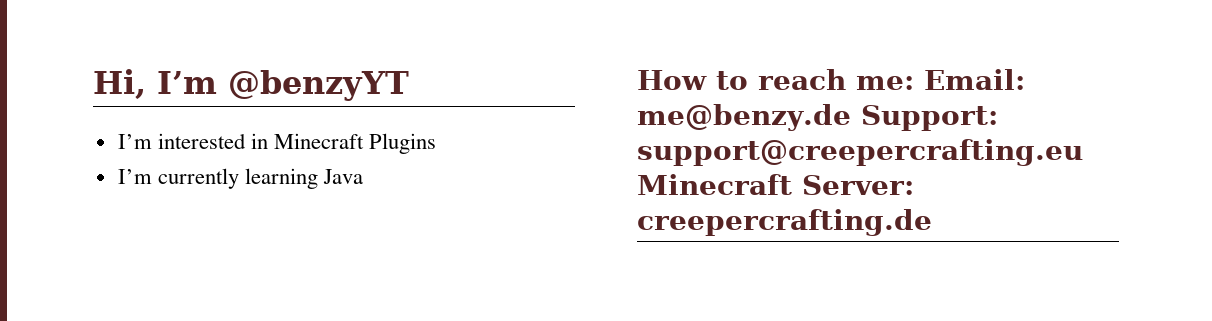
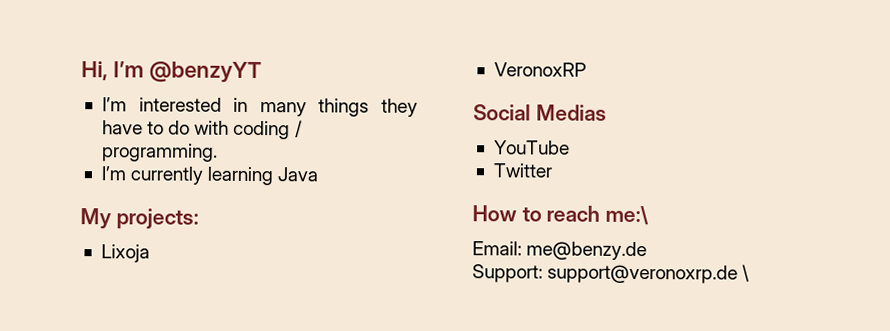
[273,133,437,154] [117,168,363,189] Minecraft Plugins // I’m currently learning Java -> [259,98,418,117] [101,120,303,140] [101,143,218,162] [100,166,319,186] [80,208,199,230] [100,244,150,263] [493,62,587,77] [473,104,607,121] [493,140,570,155] [492,163,553,178] many things they have to do with coding / programming. // I’m currently learning Java // My projects: // Lixoja // VeronoxRP // Social Medias // YouTube // Twitter
[856,76,914,90] me: -> [605,205,650,226] me:\ //
[860,105,998,131] [637,139,1083,166] [637,174,914,195] [637,209,932,236] Support: support@creepercrafting.eu Minecraft Server: creepercrafting.de -> [472,264,751,284] // Support: support@veronoxrp.de \

